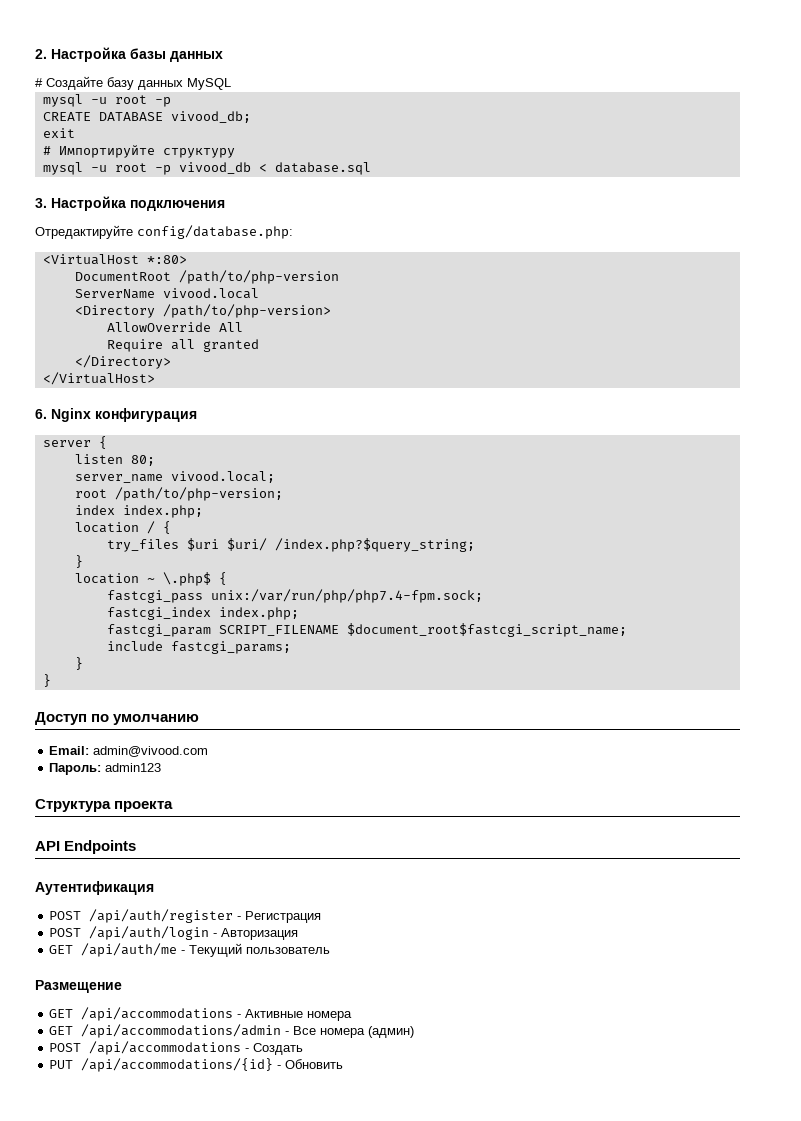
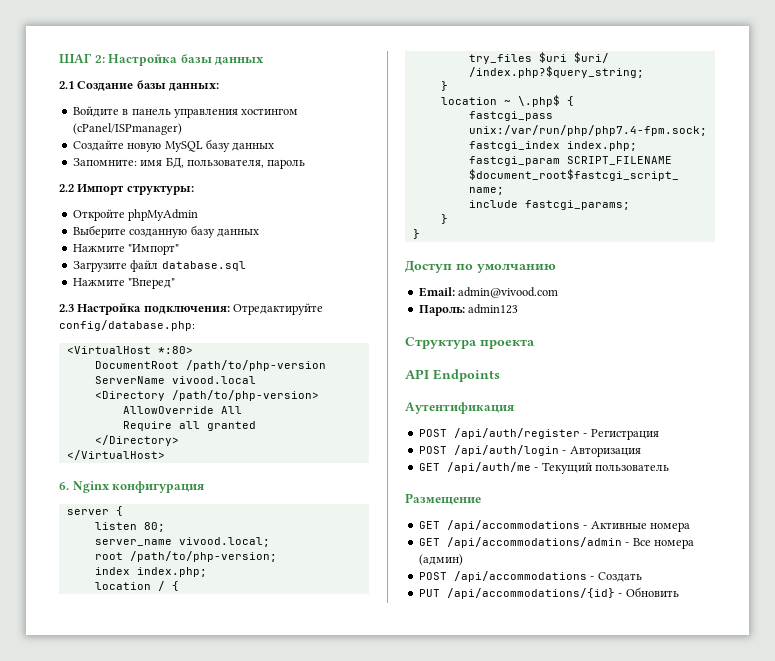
[35,49,47,59] 2. -> [59,53,105,63] ШАГ 2:
[35,76,231,90] [42,94,171,107] [42,111,251,123] [42,128,75,138] [42,145,235,158] [42,162,371,175] [35,196,225,211] # Создайте базу данных MySQL // mysql -u root -p // CREATE DATABASE vivood_db; // exit // # Импортируйте структуру // mysql -u root -p vivood_db < database.sql // 3. Настройка подключения // -> [59,80,220,92] [72,106,299,118] [72,123,182,135] [72,139,275,152] [72,157,306,169] [59,184,194,195] [72,209,199,221] [72,225,259,238] [72,244,180,255] [72,260,246,272] [72,278,176,289] [59,303,230,315] 2.1 Создание базы данных: // Войдите в панель управления хостингом (cPanel/ISPmanager) // Создайте новую MySQL базу данных // Запомните: имя БД, пользователя, пароль // 2.2 Импорт структуры: // Откройте phpMyAdmin // Выберите созданную базу данных // Нажмите "Импорт" // Загрузите файл database.sql // Нажмите "Вперед" // 2.3 Настройка подключения:

